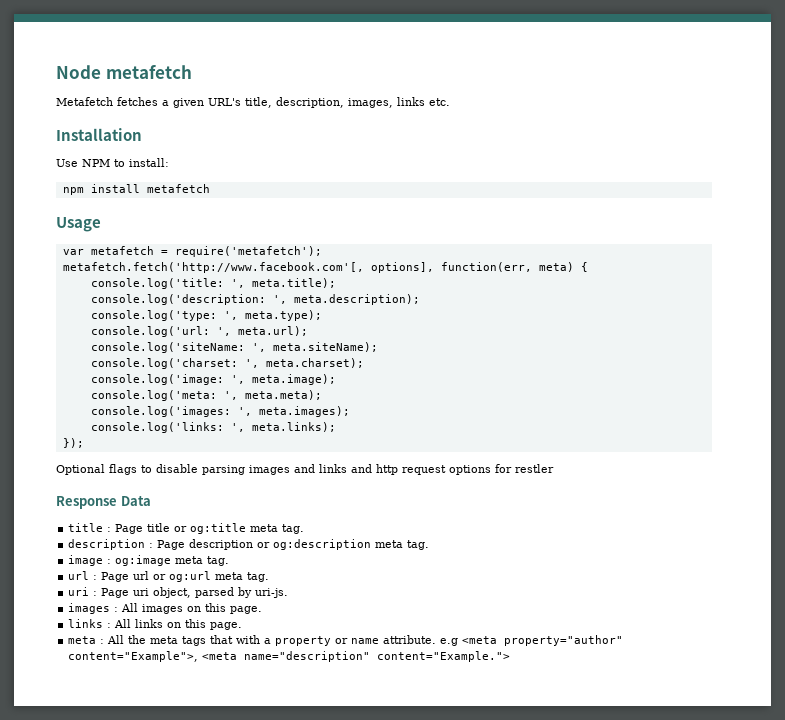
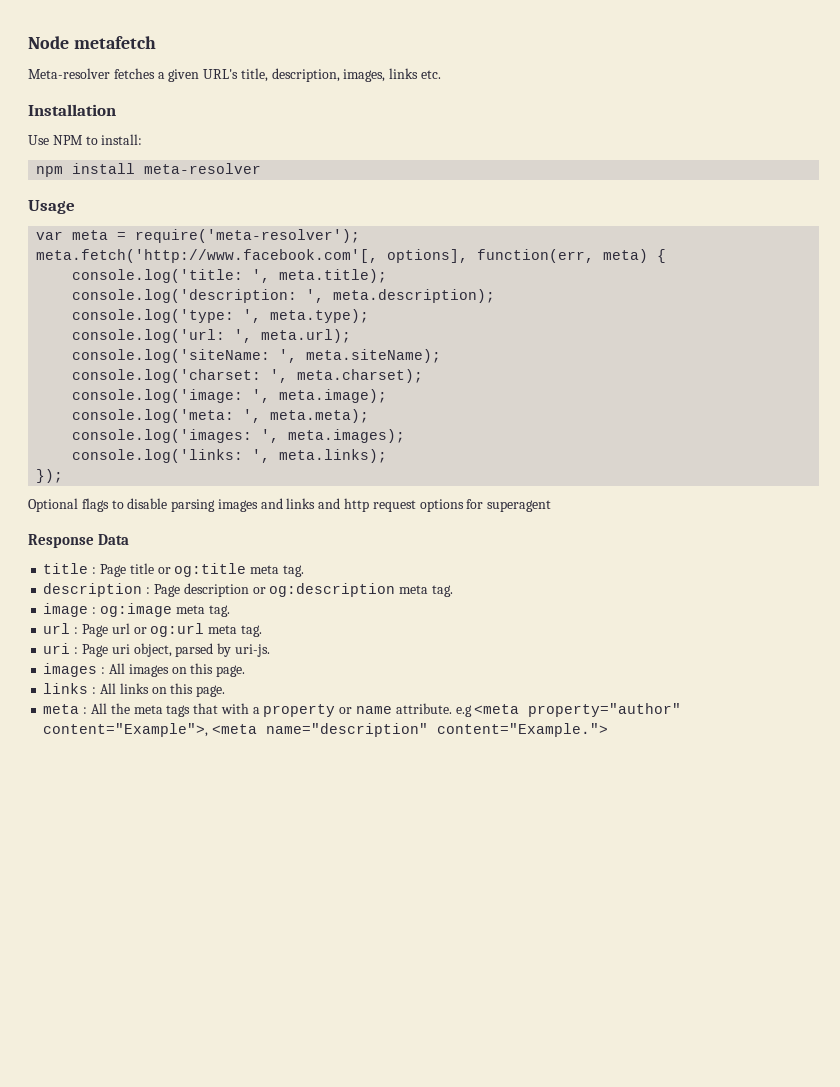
[56,97,113,106] Metafetch -> [28,68,110,79] Meta-resolver
[146,184,210,193] metafetch -> [144,163,262,174] meta-resolver
[90,246,322,257] [62,262,364,273] metafetch = require('metafetch'); // metafetch.fetch('http://www.facebook.com'[, -> [72,229,361,243] [36,249,379,263] meta = require('meta-resolver'); // meta.fetch('http://www.facebook.com'[,
[515,464,554,473] restler -> [487,500,552,512] superagent

